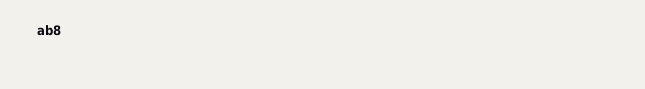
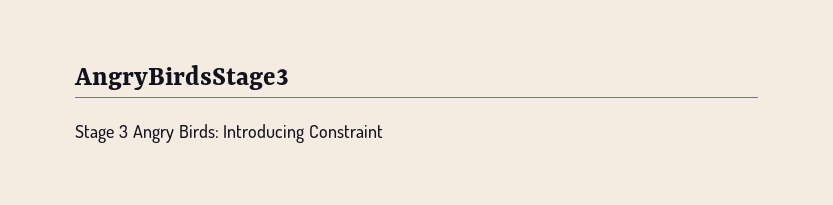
[37,25,61,36] ab8 -> [74,65,289,90] [75,124,384,143] AngryBirdsStage3 // Stage 3 Angry Birds: Introducing Constraint

